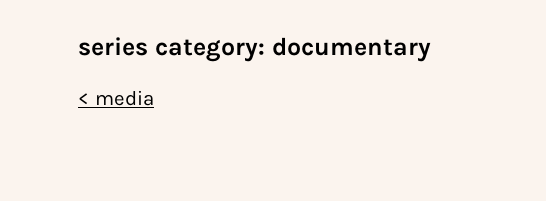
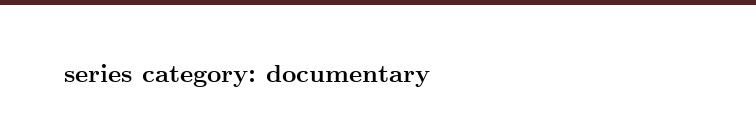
[78,90,154,106] // < media -> (430, 76) none

